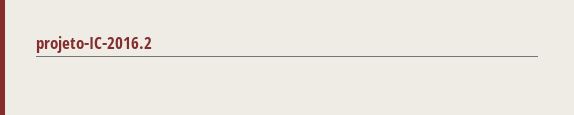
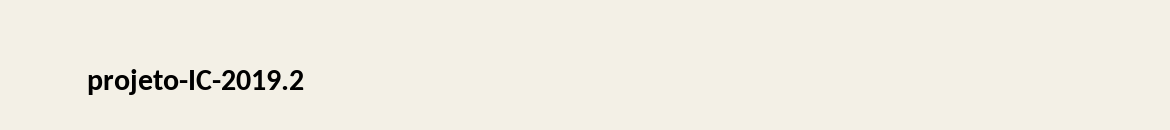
[36,36,152,53] projeto-IC-2016.2 -> [87,69,304,95] projeto-IC-2019.2

